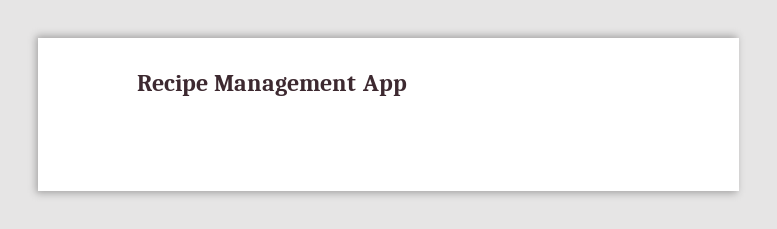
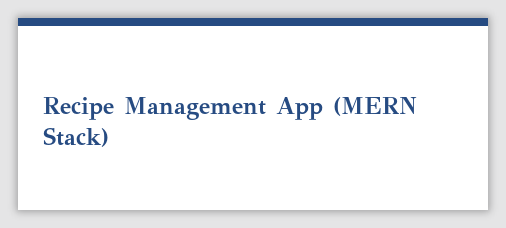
(407, 85) none -> [333,97,417,116] [43,127,109,147] (MERN Stack)

